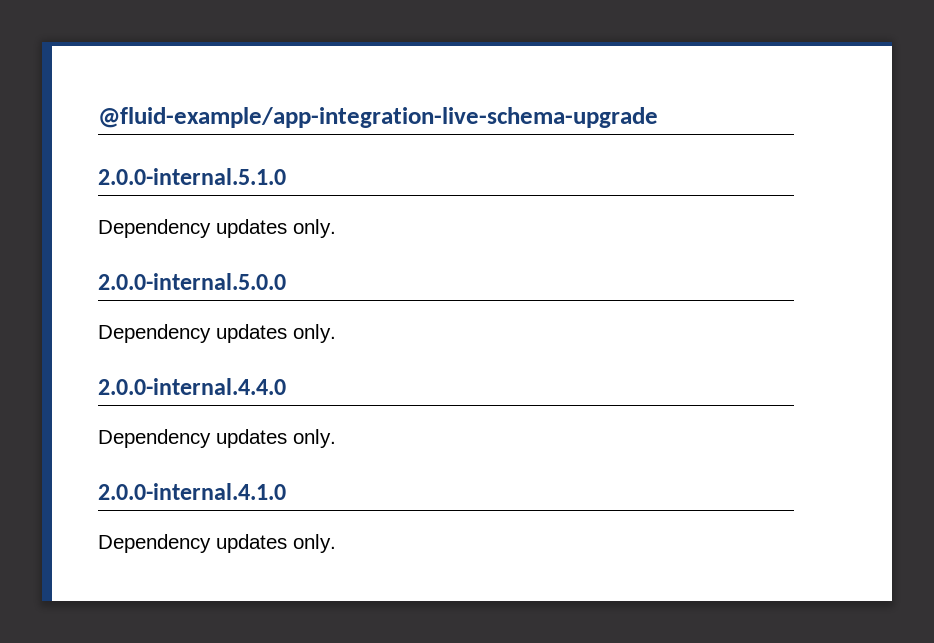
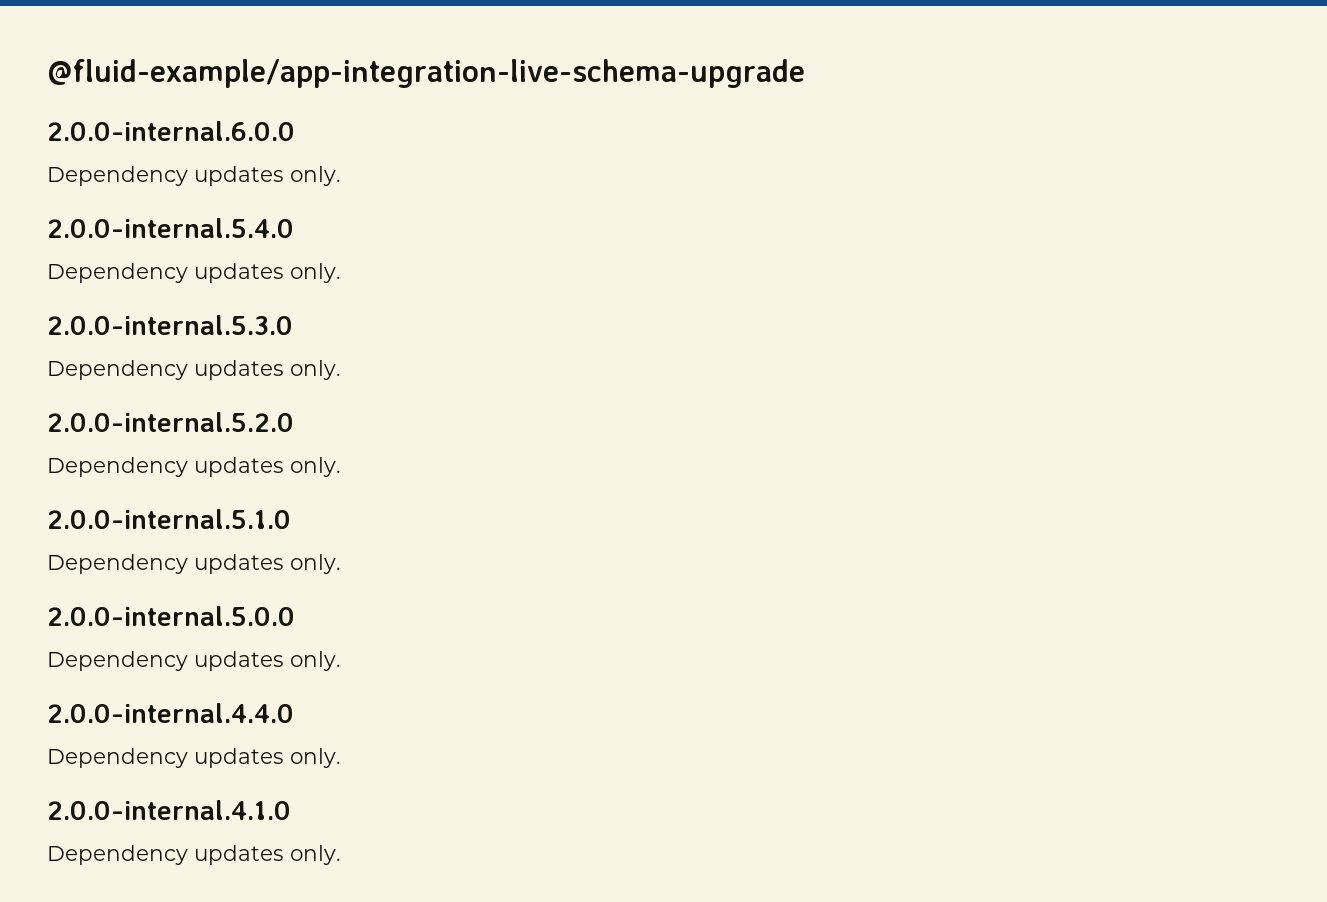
(658, 117) none -> [47,121,295,141] [47,166,341,186] [47,218,294,238] [47,263,341,283] [47,315,293,335] [47,360,341,380] [47,412,294,432] [47,457,341,477] // 2.0.0-internal.6.0.0 // Dependency updates only. // 2.0.0-internal.5.4.0 // Dependency updates only. // 2.0.0-internal.5.3.0 // Dependency updates only. // 2.0.0-internal.5.2.0 // Dependency updates only.

